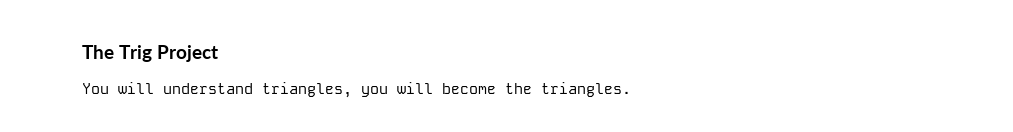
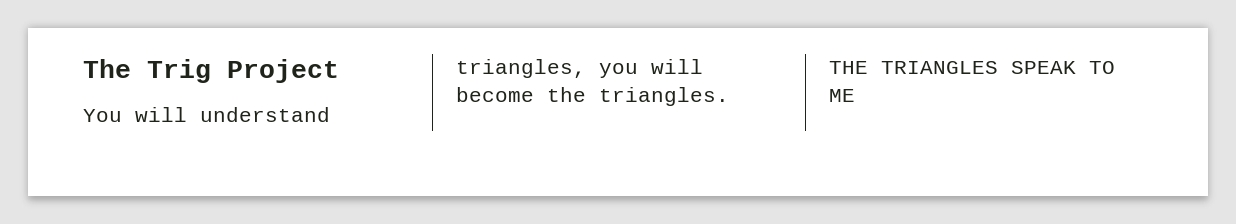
(631, 89) none -> [829,61,1115,74] [829,89,855,102] THE TRIANGLES SPEAK TO ME

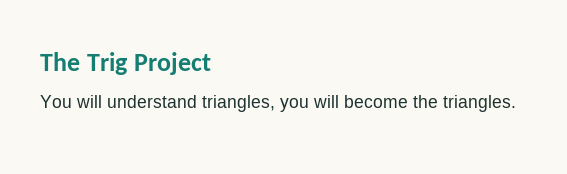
[829,61,1115,74] [829,89,855,102] THE TRIANGLES SPEAK TO ME -> (516, 103) none

